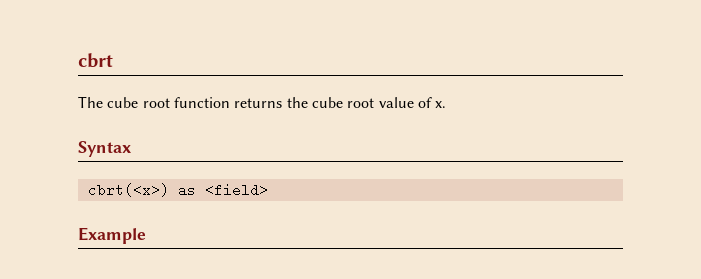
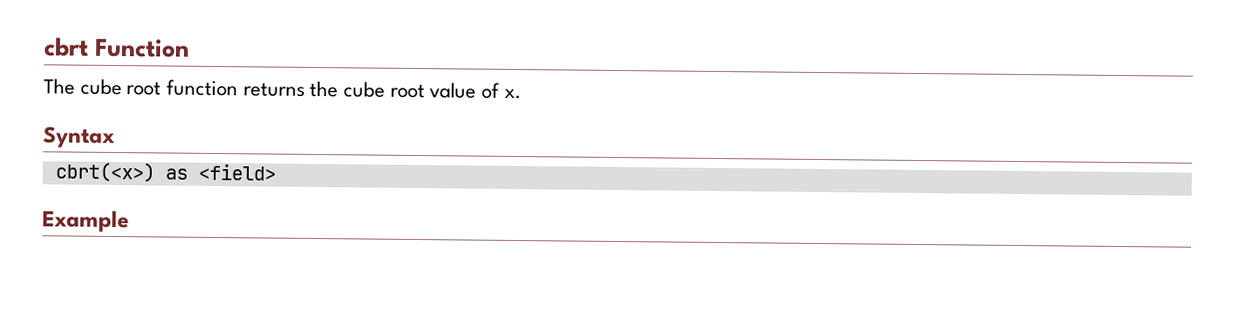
(113, 60) none -> [94,37,190,58] Function

